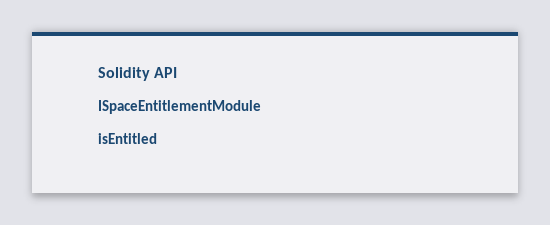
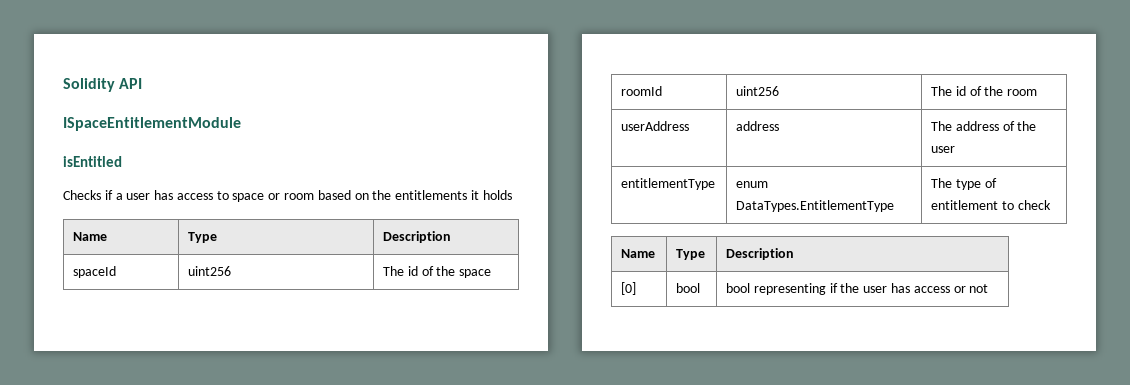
(157, 138) none -> [63,190,512,202] [73,232,108,241] [188,232,218,243] [383,231,452,243] [73,266,117,278] [188,266,232,276] [383,266,492,278] [621,86,663,96] [736,86,780,96] [931,86,1038,96] [621,121,690,131] [736,121,780,131] [931,121,1037,131] [931,146,956,153] [621,178,716,190] [736,181,769,188] [736,200,895,212] [931,178,997,190] [931,200,1051,210] [621,249,656,258] [676,249,706,260] [726,248,795,260] [621,282,637,295] [676,283,701,293] [726,283,989,295] // Checks if a user has access to space or room based on the entitlements it holds // Name | Type | Description // spaceId | uint256 | The id of the space // roomId | uint256 | The id of the room // userAddress | address | The address of the user // entitlementType | enum DataTypes.EntitlementType | The type of entitlement to check // Name | Type | Description // [0] | bool | bool representing if the user has access or not

